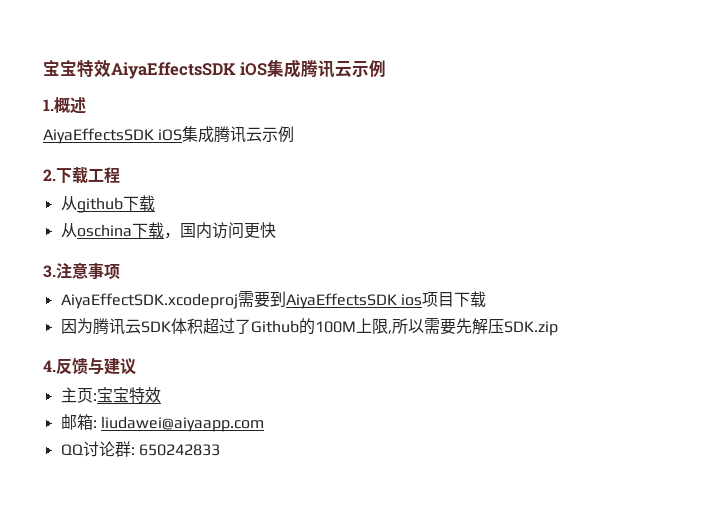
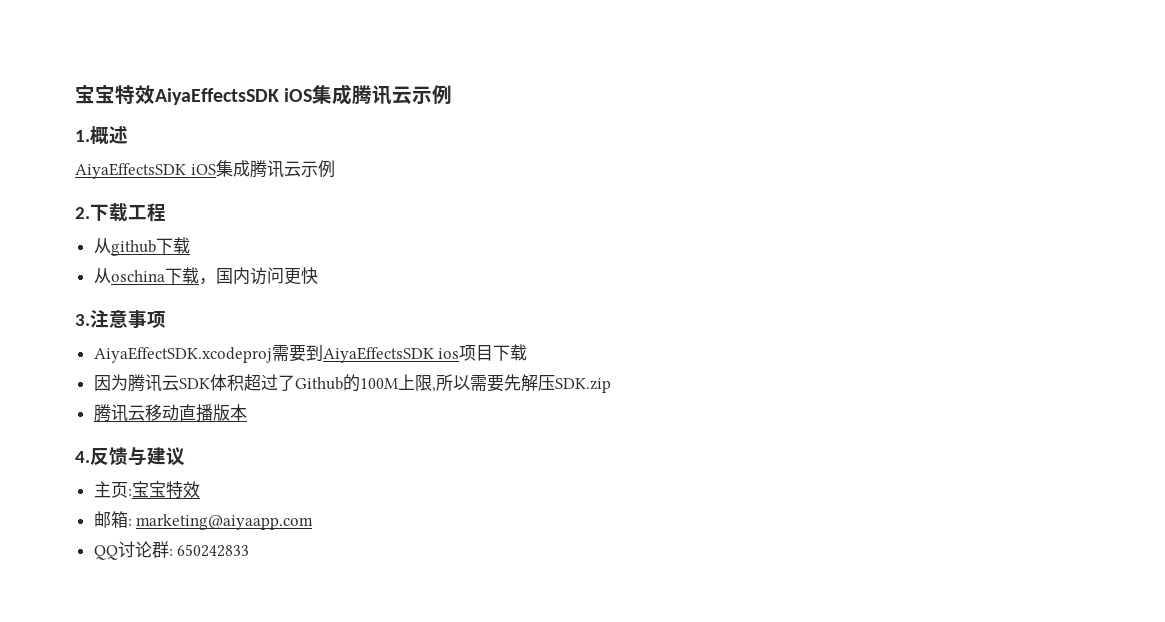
(558, 328) none -> [93,404,247,422] // 腾讯云移动直播版本
[100,416,264,432] liudawei@aiyaapp.com -> [136,514,314,530] marketing@aiyaapp.com

